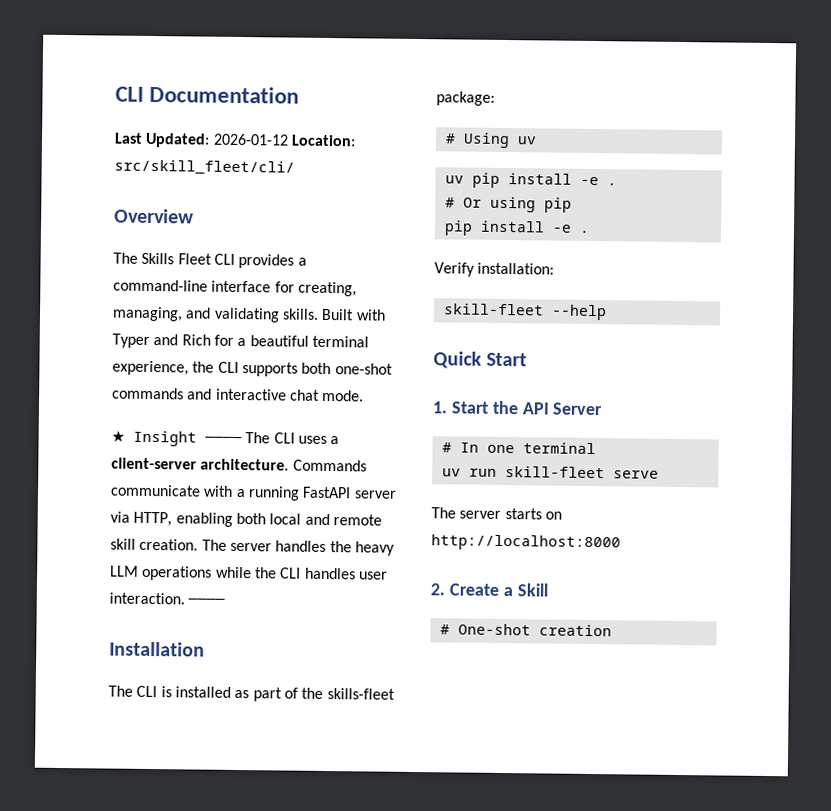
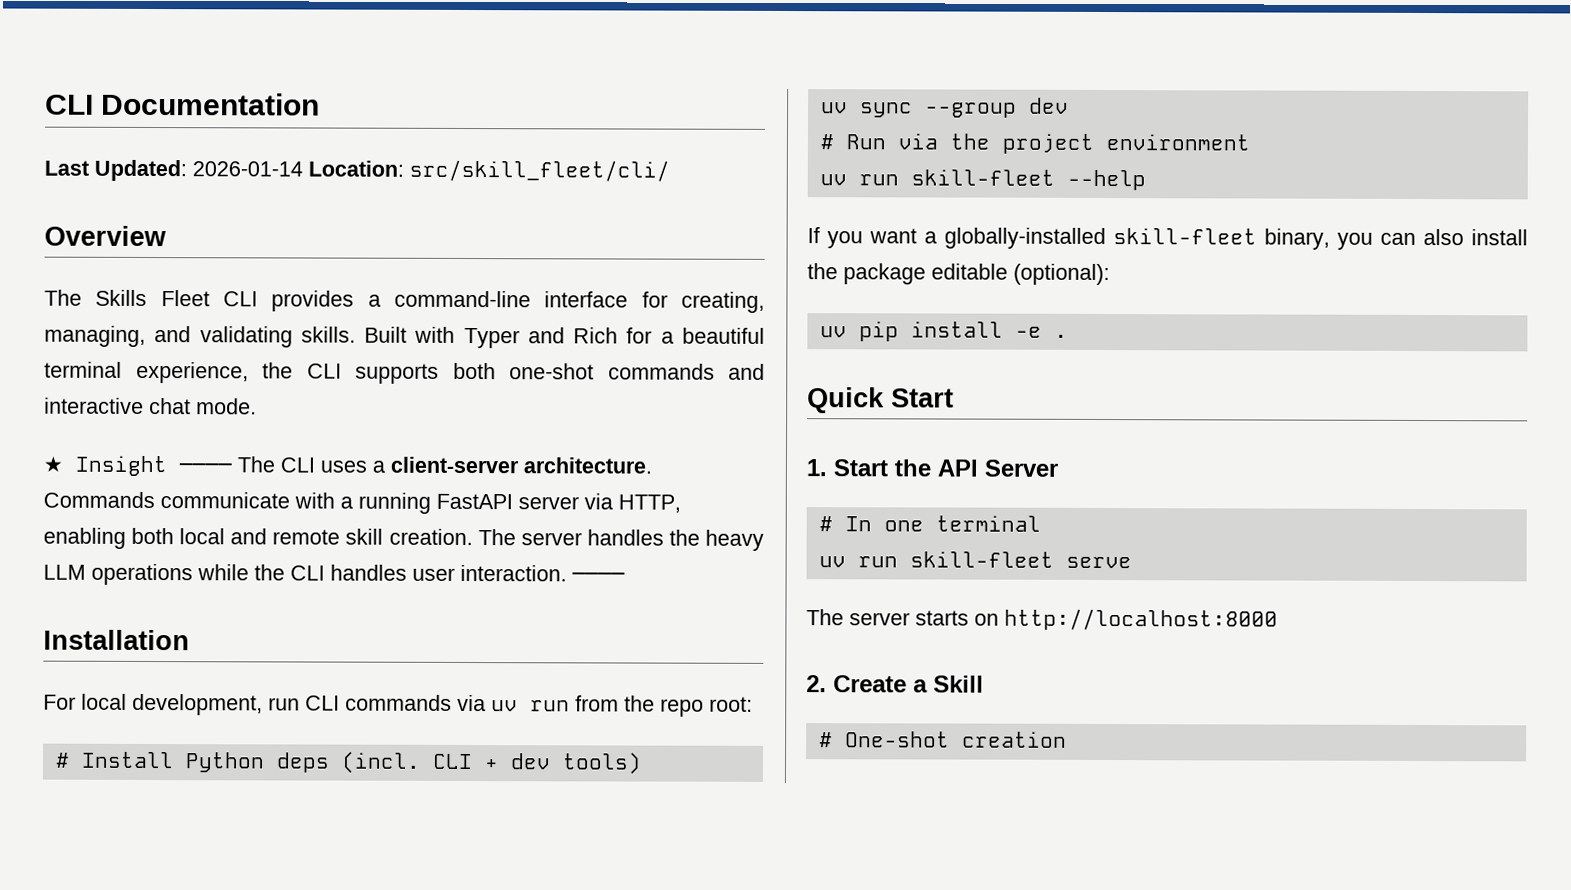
[212,133,289,146] 2026-01-12 -> [192,161,303,177] 2026-01-14
[108,685,395,702] [436,91,495,106] [444,132,537,149] The CLI is installed as part of the skills-fleet package: // # Using uv -> [43,693,753,717] [54,751,642,775] [820,97,1069,118] [819,133,1250,154] [819,169,1146,191] [807,227,1528,250] [807,263,1110,286] For local development, run CLI commands via uv run from the repo root: // # Install Python deps (incl. CLI + dev tools) // uv sync --group dev // # Run via the project environment // uv run skill-fleet --help // If you want a globally-installed skill-fleet binary, you can also install the package editable (optional):
[444,196,572,213] [443,220,589,236] [434,262,555,277] [443,303,607,321] // # Or using pip // pip install -e . // Verify installation: // skill-fleet --help -> (1068, 336) none

